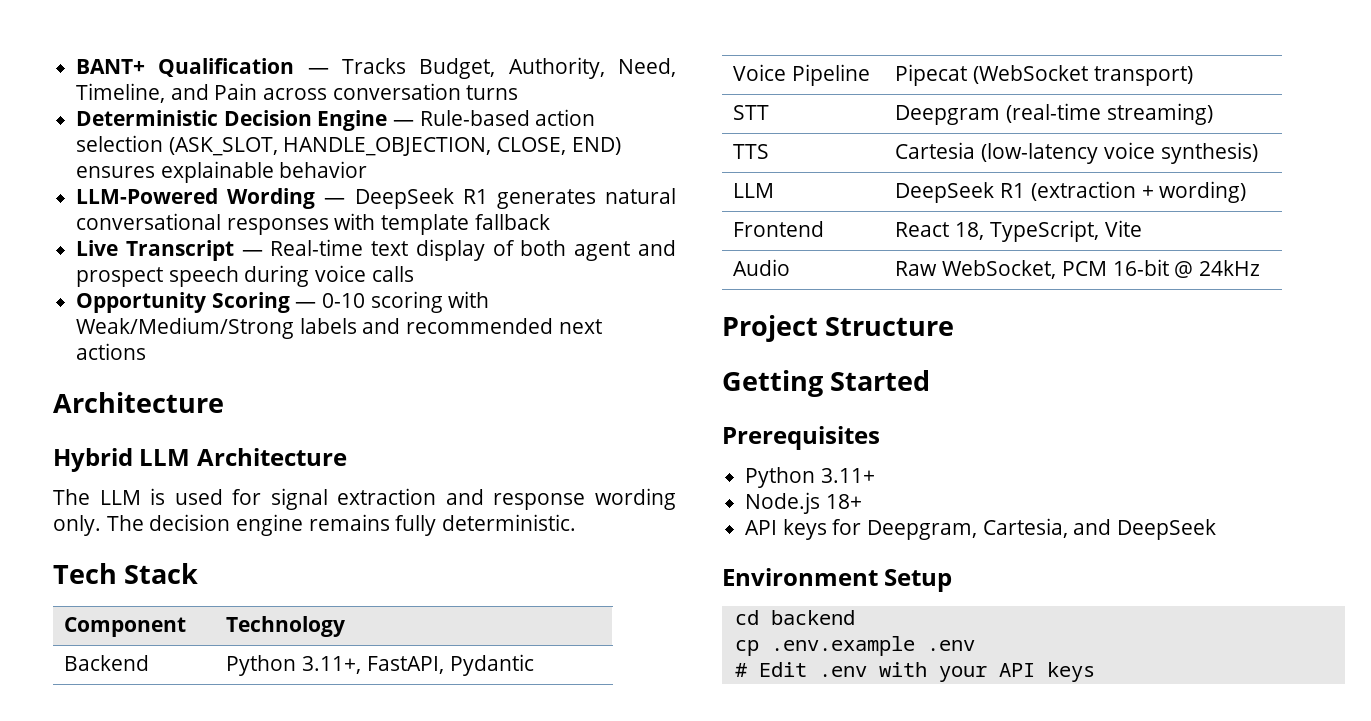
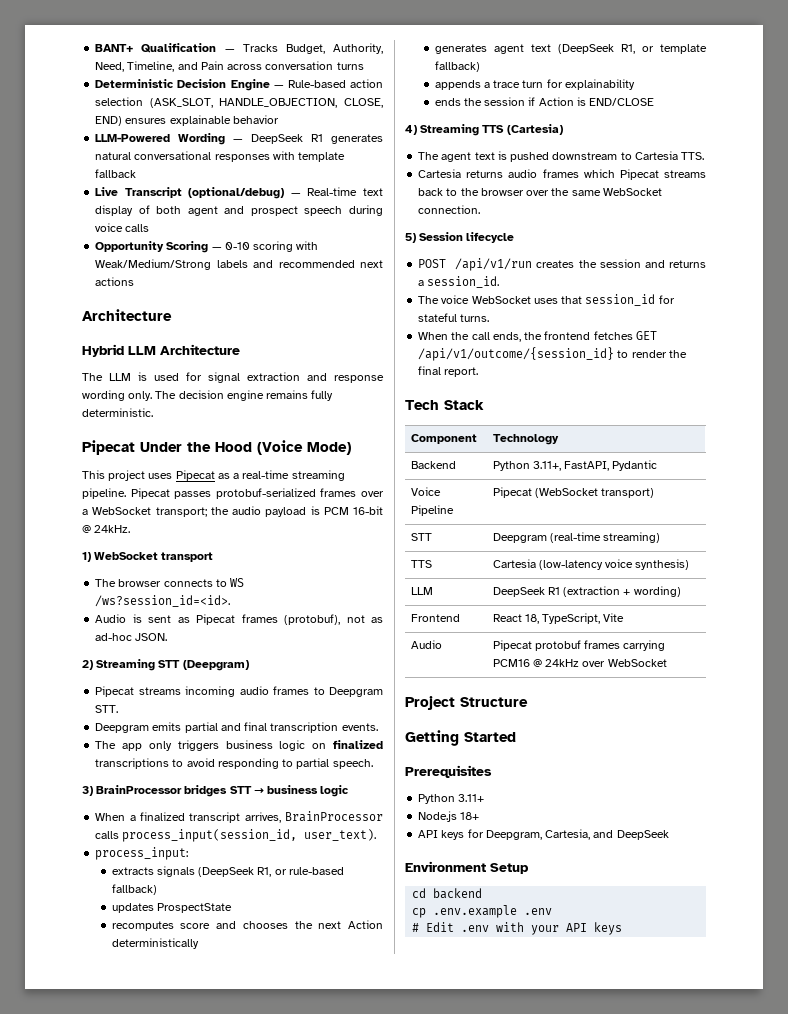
(234, 250) none -> [188,187,285,199] (optional/debug)
(577, 522) none -> [82,440,351,455] [82,470,345,481] [82,488,384,499] [82,506,383,517] [82,525,131,533] [82,552,214,562] [95,578,245,587] [95,595,231,607] [95,614,383,625] [95,633,168,641] [82,659,249,671] [95,686,383,697] [95,705,119,713] [95,722,378,733] [95,740,383,751] [95,758,373,769] [82,785,350,797] [95,811,384,823] [95,829,377,842] [95,847,189,860] [111,866,344,877] [111,884,157,895] [111,903,232,913] [111,920,383,931] [111,938,199,949] [434,44,707,54] [434,61,480,72] [434,79,635,90] [434,97,655,106] [405,124,563,136] [418,151,705,162] [418,169,706,180] [418,188,662,196] [418,205,481,214] [405,232,515,243] [418,258,706,271] [418,276,500,288] [418,294,675,306] [418,313,490,322] [418,331,657,342] [418,347,687,361] [418,366,479,377] // Pipecat Under the Hood (Voice Mode) // This project uses Pipecat as a real-time streaming pipeline. Pipecat passes protobuf-serialized frames over a WebSocket transport; the audio payload is PCM 16-bit @ 24kHz. // 1) WebSocket transport // The browser connects to WS /ws?session_id=<id>. // Audio is sent as Pipecat frames (protobuf), not as ad-hoc JSON. // 2) Streaming STT (Deepgram) // Pipecat streams incoming audio frames to Deepgram STT. // Deepgram emits partial and final transcription events. // The app only triggers business logic on finalized transcriptions to avoid responding to partial speech. // 3) BrainProcessor bridges STT → business logic // When a finalized transcript arrives, BrainProcessor calls process_input(session_id, user_text). // process_input: // extracts signals (DeepSeek R1, or rule-based fallback) // updates ProspectState // recomputes score and chooses the next Action deterministically // generates agent text (DeepSeek R1, or template fallback) // appends a trace turn for explainability // ends the session if Action is END/CLOSE // 4) Streaming TTS (Cartesia) // The agent text is pushed downstream to Cartesia TTS. // Cartesia returns audio frames which Pipecat streams back to the browser over the same WebSocket connection. // 5) Session lifecycle // POST /api/v1/run creates the session and returns a session_id. // The voice WebSocket uses that session_id for stateful turns. // When the call ends, the frontend fetches GET /api/v1/outcome/{session_id} to render the final report.
[895,259,1169,279] Raw WebSocket, PCM 16-bit -> [492,640,666,651] [492,659,530,667] Pipecat protobuf frames carrying PCM16
(1260, 268) none -> [582,659,667,667] over WebSocket

